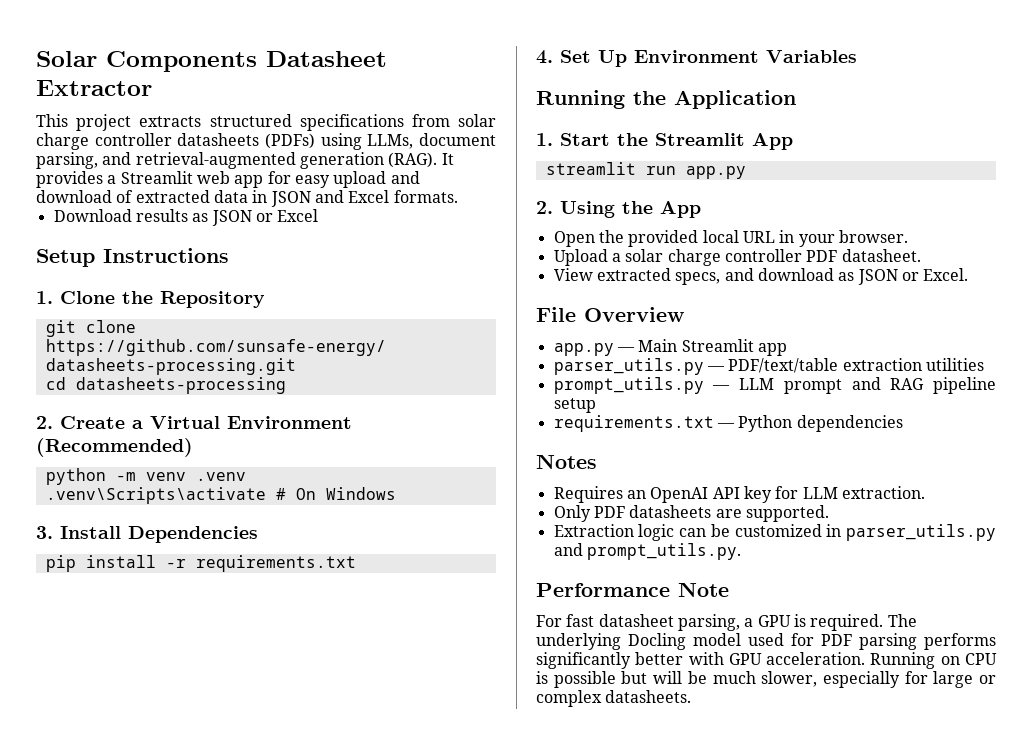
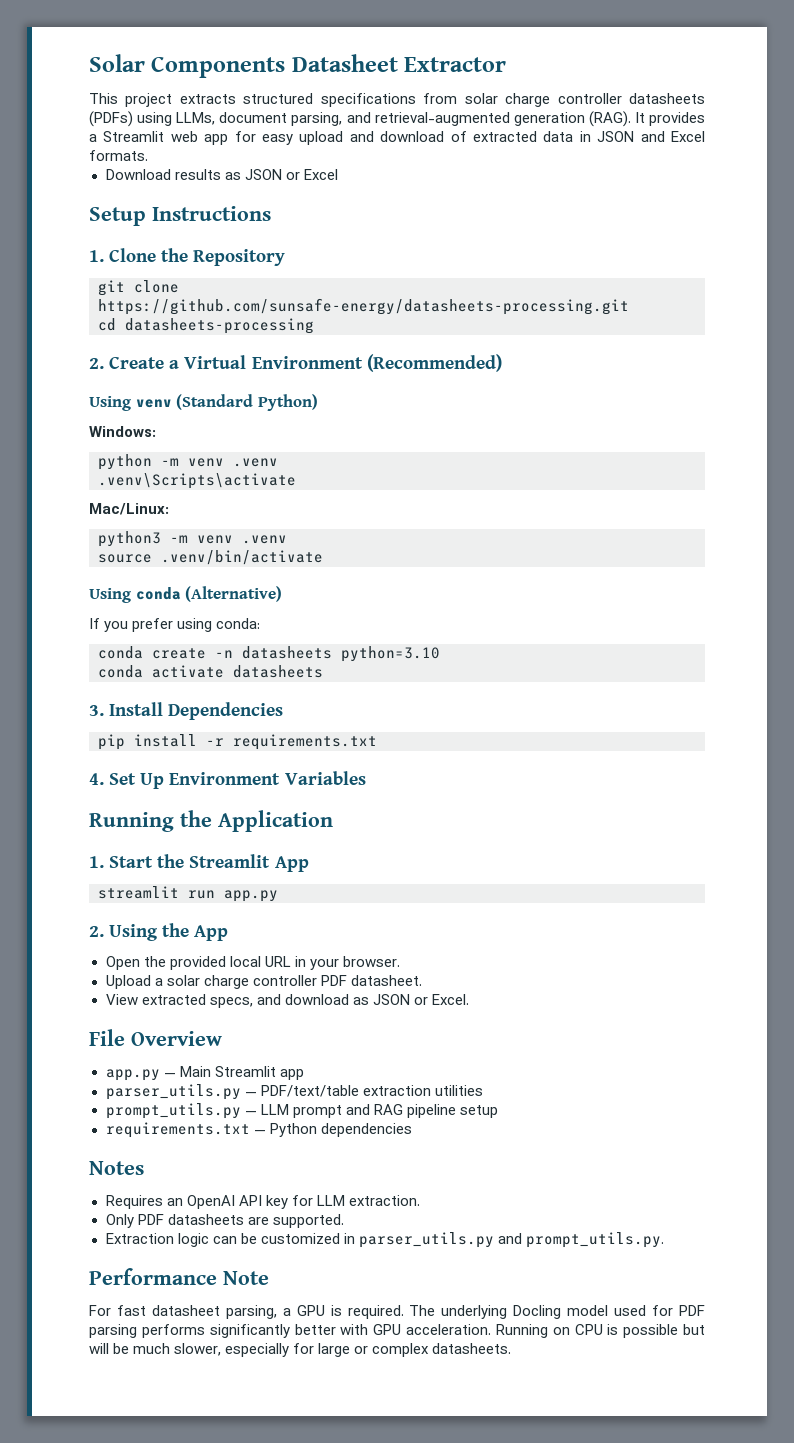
(193, 447) none -> [89,394,318,411] [89,426,156,437] // Using venv (Standard Python) // Windows:
[275,487,396,500] # On Windows -> [89,503,169,515] [98,531,287,547] [98,550,323,565] [89,586,283,603] [89,618,261,632] [98,646,440,662] [98,665,323,678] // Mac/Linux: // python3 -m venv .venv // source .venv/bin/activate // Using conda (Alternative) // If you prefer using conda: // conda create -n datasheets python=3.10 // conda activate datasheets

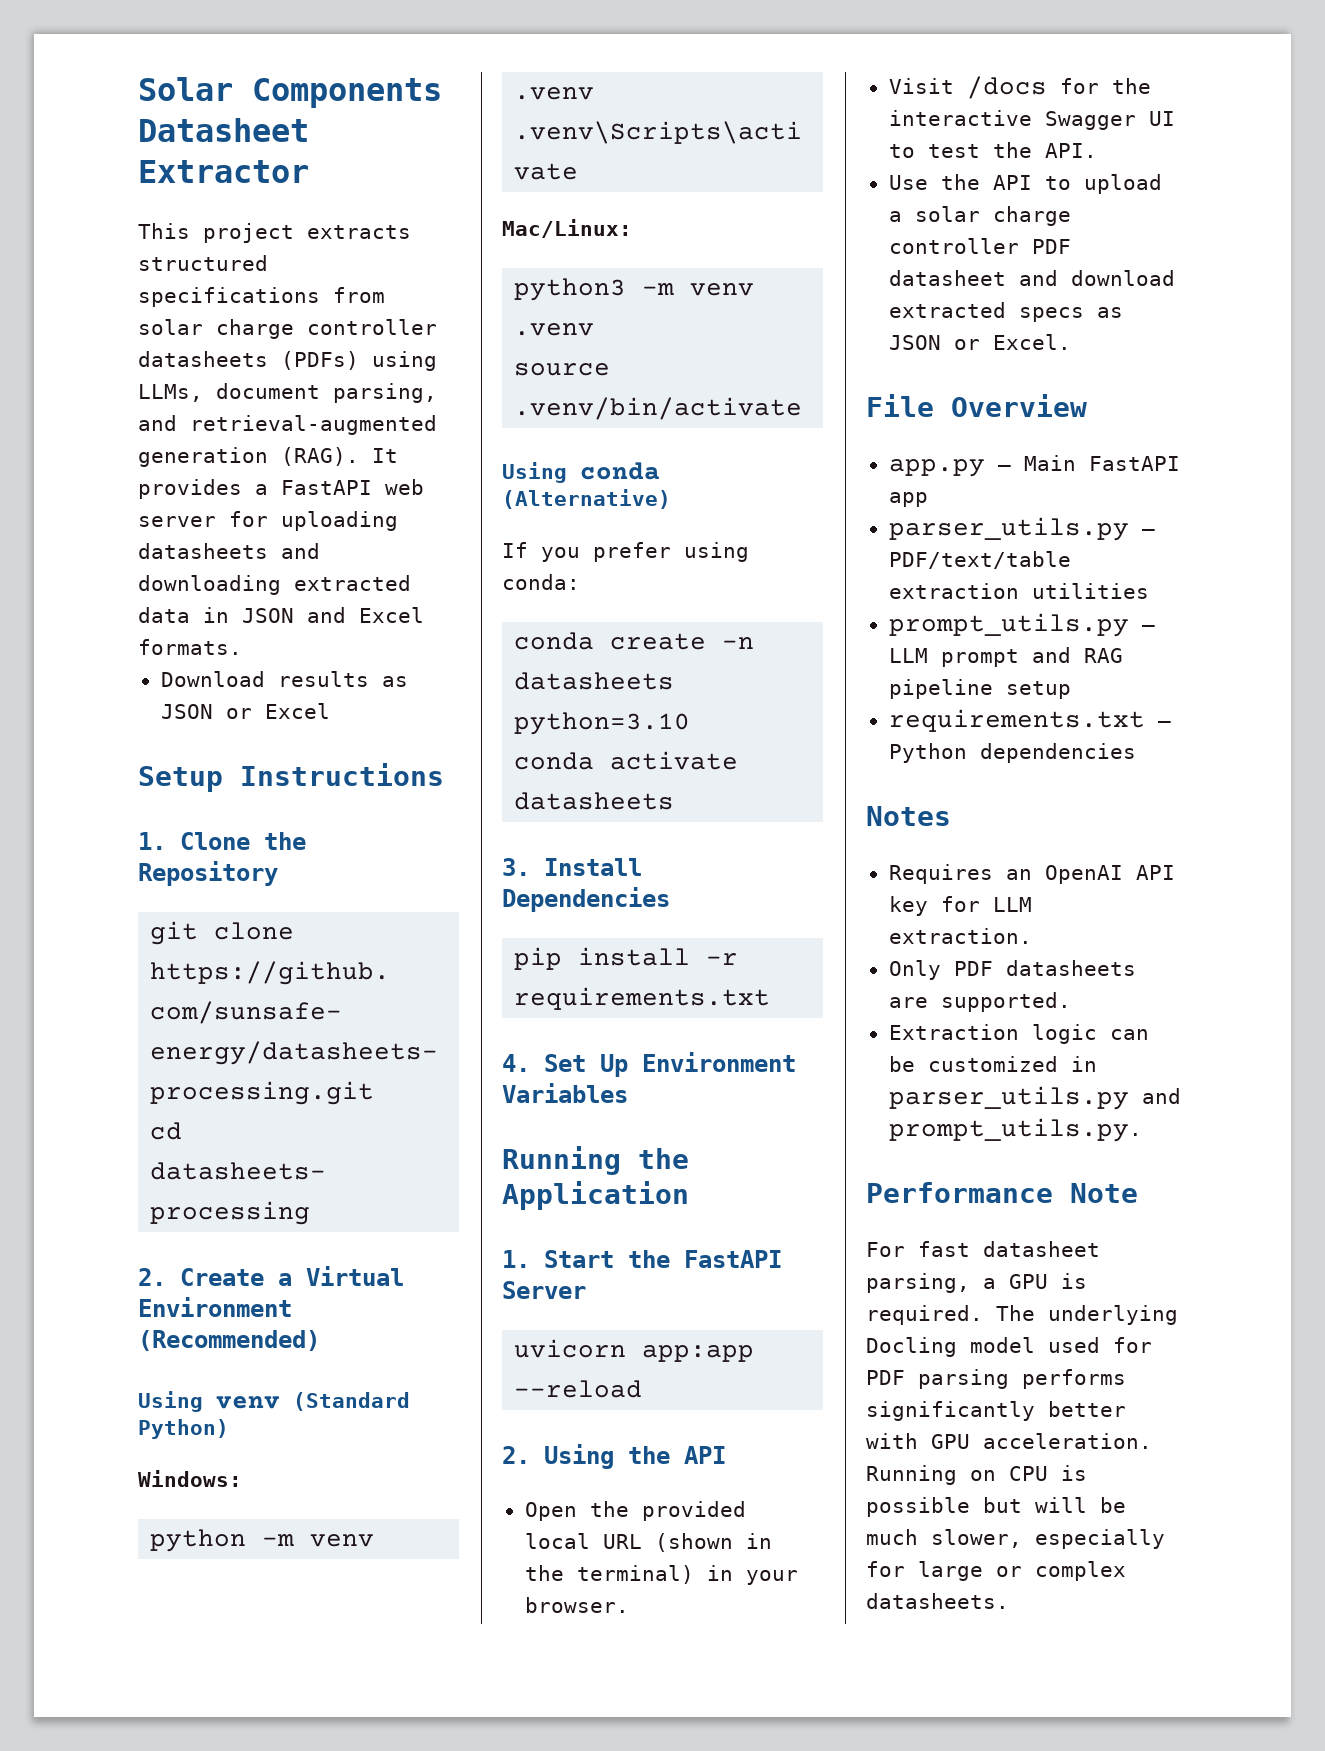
[103,131,467,145] Streamlit web app for easy upload and download of -> [281,479,424,495] [138,511,398,531] [138,543,320,559] [138,575,281,595] FastAPI web server for uploading datasheets and downloading
[189,854,309,872] [98,886,278,902] Streamlit App // streamlit run app.py -> [684,1250,782,1268] [502,1281,586,1299] [514,1339,755,1362] [514,1380,643,1398] FastAPI Server // uvicorn app:app --reload
[194,925,229,941] App -> [684,1446,726,1464] API
(291, 961) none -> [654,1533,772,1552] [524,1565,694,1584] (shown in the terminal)
[105,975,151,989] Upload -> [888,76,1151,99] [888,110,1175,130] [888,142,1097,158] [888,174,1162,194] Visit /docs for the interactive Swagger UI to test the API. // Use the API to upload
[350,975,422,986] [105,994,349,1008] datasheet. // View extracted specs, and download -> [888,270,1175,286] [888,302,1084,322] datasheet and download extracted specs
[214,1066,276,1077] Streamlit -> [1088,456,1180,471] FastAPI

